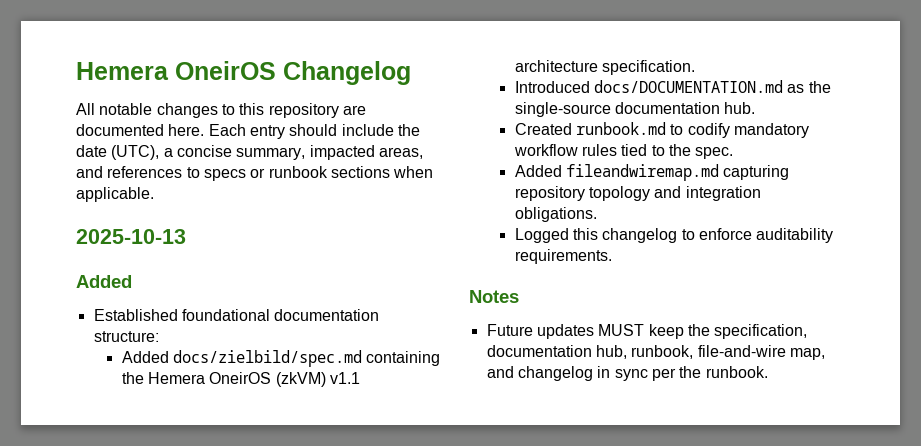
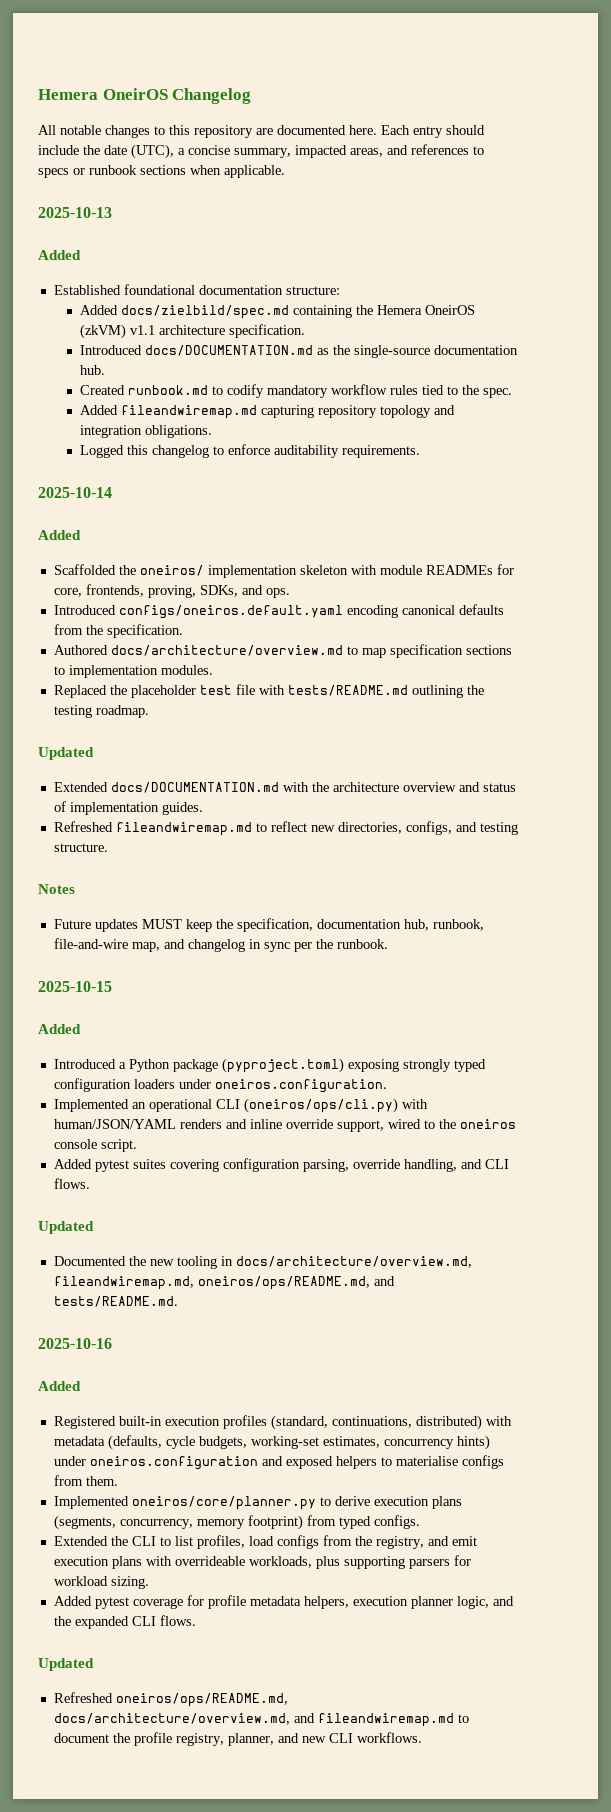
(612, 256) none -> [38,487,112,498] [38,530,81,540] [53,564,514,578] [53,584,290,598] [53,604,504,619] [53,624,183,638] [53,644,512,658] [53,665,213,678] [53,684,484,698] [53,705,149,718] [38,747,94,760] [53,782,516,793] [53,801,203,815] [53,821,518,836] [53,843,108,852] // 2025-10-14 // Added // Scaffolded the oneiros/ implementation skeleton with module READMEs for core, frontends, proving, SDKs, and ops. // Introduced configs/oneiros.default.yaml encoding canonical defaults from the specification. // Authored docs/architecture/overview.md to map specification sections to implementation modules. // Replaced the placeholder test file with tests/README.md outlining the testing roadmap. // Updated // Extended docs/DOCUMENTATION.md with the architecture overview and status of implementation guides. // Refreshed fileandwiremap.md to reflect new directories, configs, and testing structure.
(768, 372) none -> [38,981,112,992] [38,1024,81,1034] [53,1058,486,1073] [53,1078,387,1093] [53,1098,428,1113] [53,1119,516,1132] [53,1139,137,1152] [53,1158,509,1172] [53,1178,90,1189] [38,1221,94,1234] [53,1256,472,1269] [53,1276,395,1290] [53,1296,178,1307] [38,1338,112,1349] [38,1381,81,1391] [53,1415,512,1430] [53,1435,490,1450] [53,1455,504,1470] [53,1475,118,1486] [53,1496,462,1510] [53,1515,420,1530] [53,1535,477,1549] [53,1555,471,1569] [53,1576,149,1589] [53,1595,514,1609] [53,1615,196,1629] [38,1658,94,1671] [53,1692,288,1707] [53,1713,469,1727] [53,1732,422,1746] // 2025-10-15 // Added // Introduced a Python package (pyproject.toml) exposing strongly typed configuration loaders under oneiros.configuration. // Implemented an operational CLI (oneiros/ops/cli.py) with human/JSON/YAML renders and inline override support, wired to the oneiros console script. // Added pytest suites covering configuration parsing, override handling, and CLI flows. // Updated // Documented the new tooling in docs/architecture/overview.md, fileandwiremap.md, oneiros/ops/README.md, and tests/README.md. // 2025-10-16 // Added // Registered built-in execution profiles (standard, continuations, distributed) with metadata (defaults, cycle budgets, working-set estimates, concurrency hints) under oneiros.configuration and exposed helpers to materialise configs from them. // Implemented oneiros/core/planner.py to derive execution plans (segments, concurrency, memory footprint) from typed configs. // Extended the CLI to list profiles, load configs from the registry, and emit execution plans with overrideable workloads, plus supporting parsers for workload sizing. // Added pytest coverage for profile metadata helpers, execution planner logic, and the expanded CLI flows. // Updated // Refreshed oneiros/ops/README.md, docs/architecture/overview.md, and fileandwiremap.md to document the profile registry, planner, and new CLI workflows.

